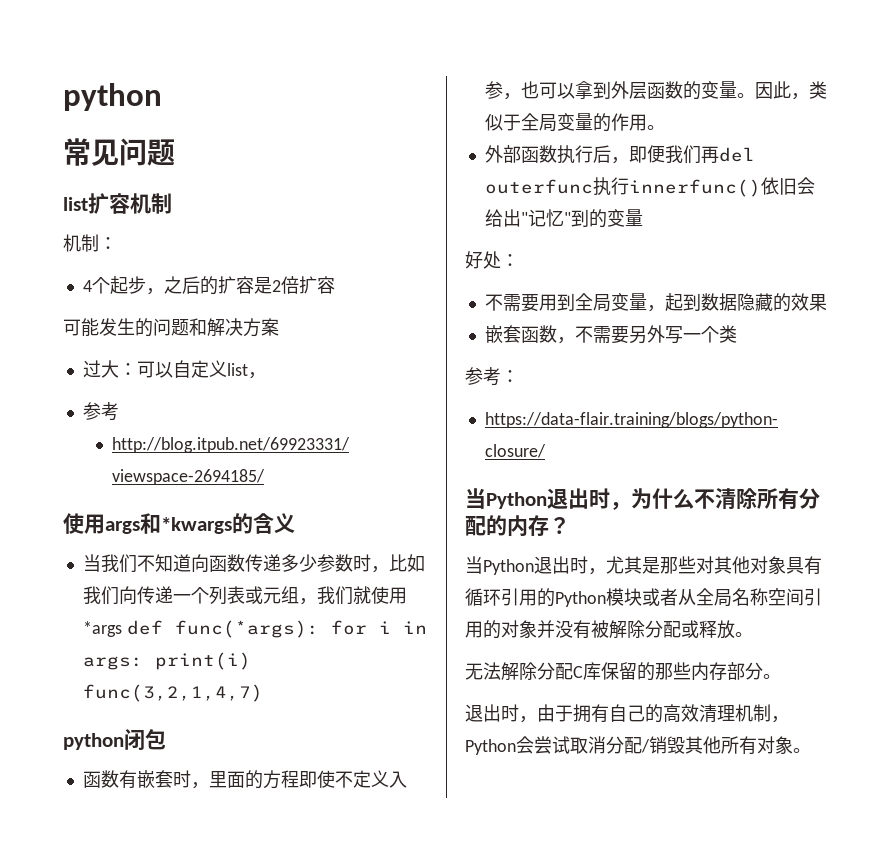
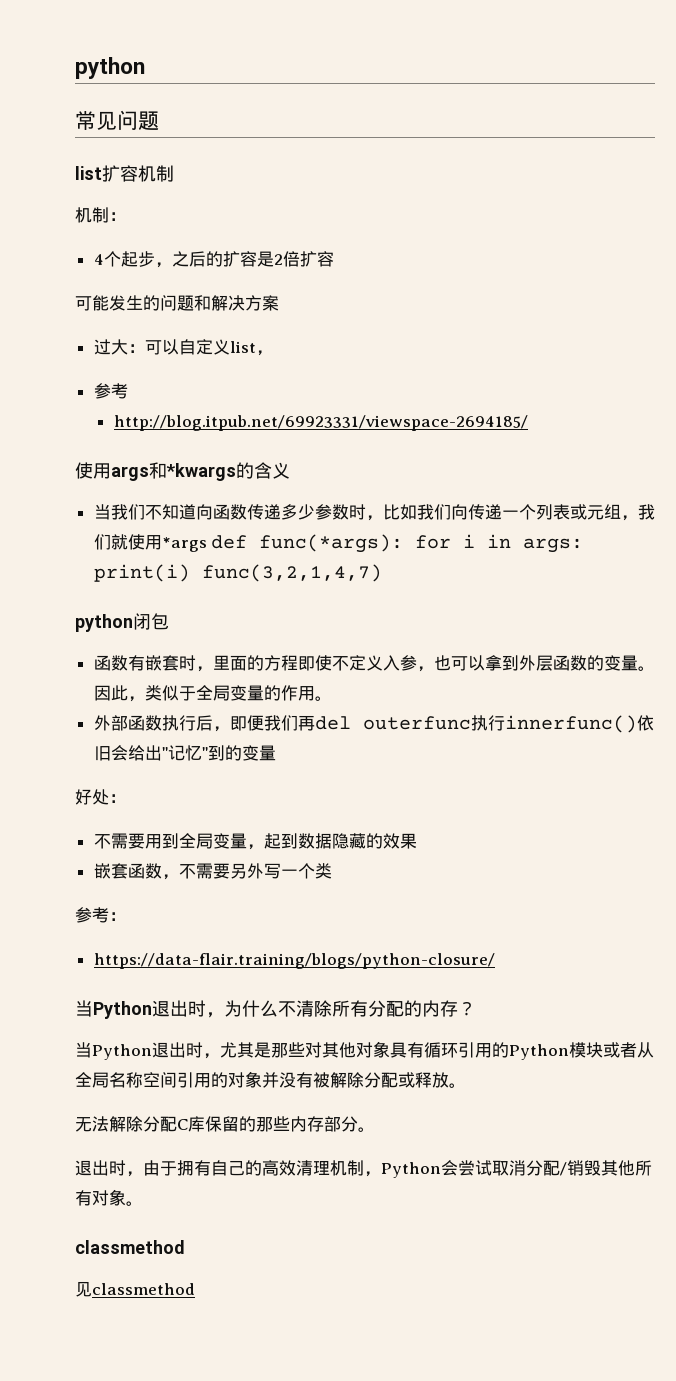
(811, 750) none -> [75,1240,185,1254] [75,1281,195,1297] // classmethod // 见classmethod

